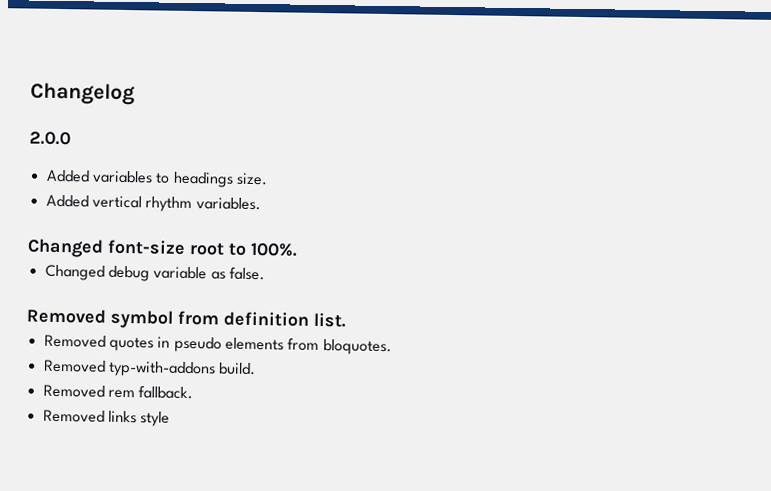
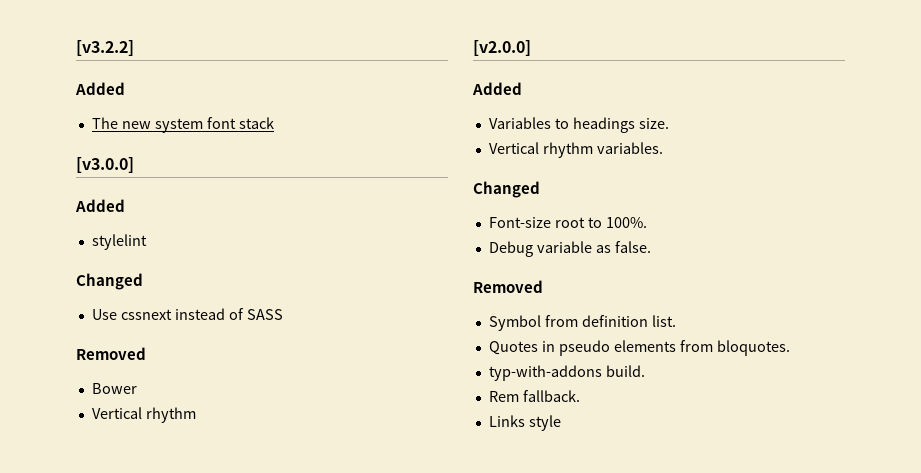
[30,82,135,106] [29,131,71,146] [45,169,153,184] Changelog // 2.0.0 // Added variables -> [76,40,134,56] [75,82,125,95] [91,117,274,133] [76,157,134,173] [75,199,125,212] [91,234,147,250] [76,273,143,290] [91,308,283,320] [76,347,146,360] [91,383,137,394] [91,407,196,423] [473,40,531,56] [472,82,522,95] [488,117,551,129] [v3.2.2] // Added // The new system font stack // [v3.0.0] // Added // stylelint // Changed // Use cssnext instead of SASS // Removed // Bower // Vertical rhythm // [v2.0.0] // Added // Variables
[45,194,142,209] Added vertical -> [488,142,539,154] Vertical
[107,239,186,255] font-size -> [488,217,551,228] // Font-size
[44,264,150,282] Changed debug -> [488,241,533,257] Debug
[110,309,173,329] symbol -> [488,315,541,331] // Symbol
[43,334,154,352] Removed quotes -> [488,341,538,355] Quotes
[43,359,106,373] Removed -> (790, 348) none
[42,384,135,399] Removed rem -> [488,391,519,402] Rem
[42,409,137,424] Removed links -> [488,415,525,427] Links

